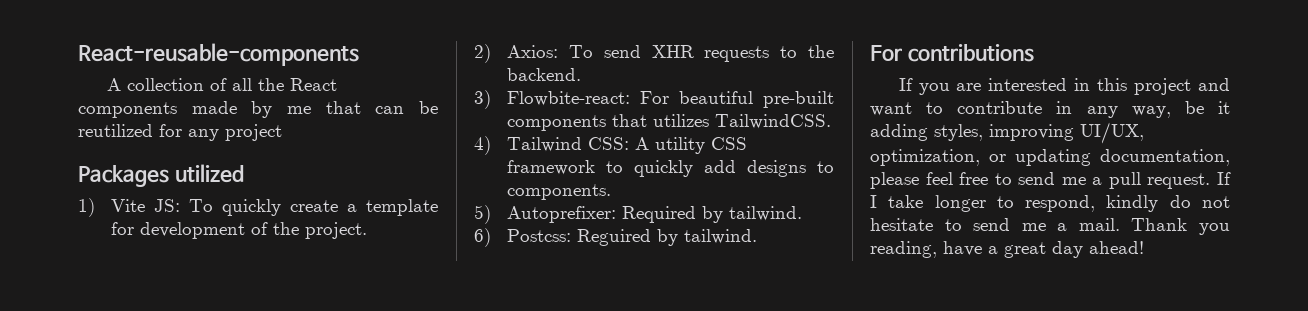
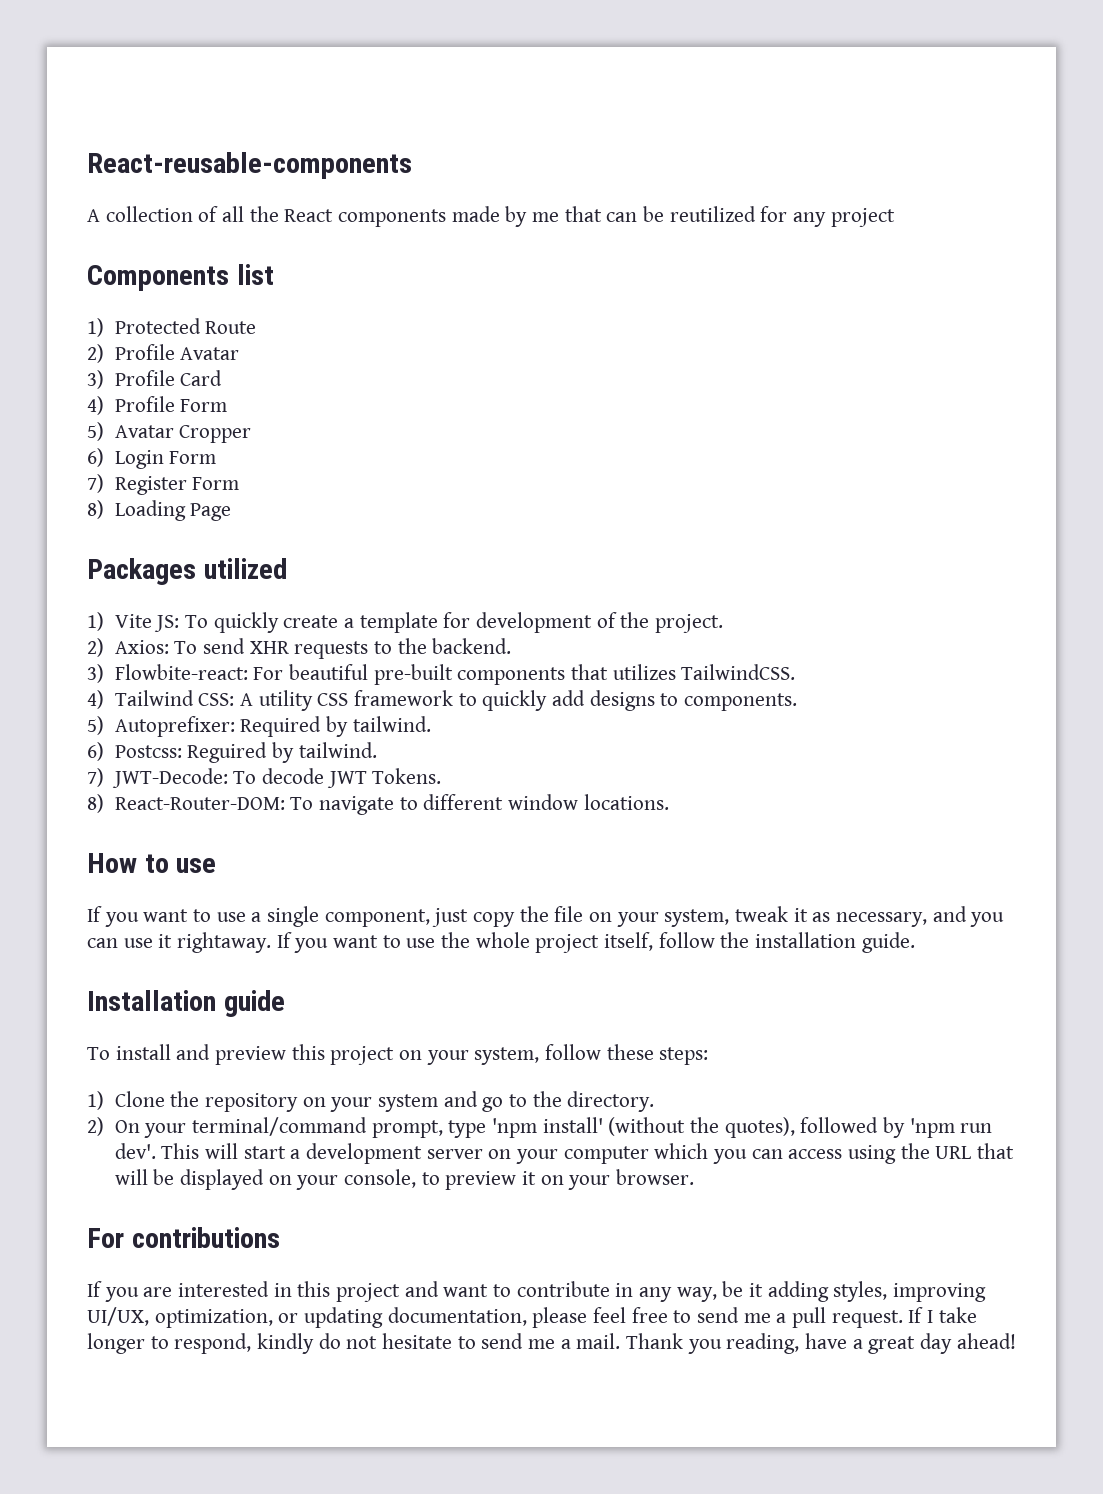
(282, 132) none -> [87,264,274,291] [87,318,257,337] [87,344,240,363] [87,370,223,389] [87,396,228,415] [87,422,252,443] [87,448,217,469] [87,474,240,495] [87,500,232,521] // Components list // 1) Protected Route // 2) Profile Avatar // 3) Profile Card // 4) Profile Form // 5) Avatar Cropper // 6) Login Form // 7) Register Form // 8) Loading Page
(758, 236) none -> [87,768,442,788] [87,794,669,815] [87,853,217,873] [87,906,1005,927] [87,932,915,953] [87,990,285,1017] [87,1044,709,1065] [87,1091,655,1112] [87,1117,993,1138] [114,1143,1014,1164] [114,1169,694,1190] // 7) JWT-Decode: To decode JWT Tokens. // 8) React-Router-DOM: To navigate to different window locations. // How to use // If you want to use a single component, just copy the file on your system, tweak it as necessary, and you can use it rightaway. If you want to use the whole project itself, follow the installation guide. // Installation guide // To install and preview this project on your system, follow these steps: // 1) Clone the repository on your system and go to the directory. // 2) On your terminal/command prompt, type 'npm install' (without the quotes), followed by 'npm run dev'. This will start a development server on your computer which you can access using the URL that will be displayed on your console, to preview it on your browser.

